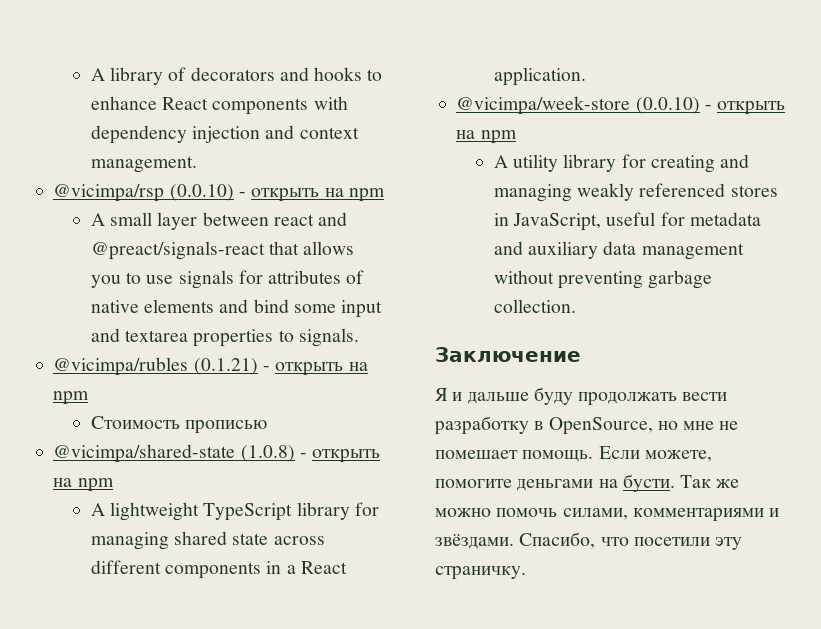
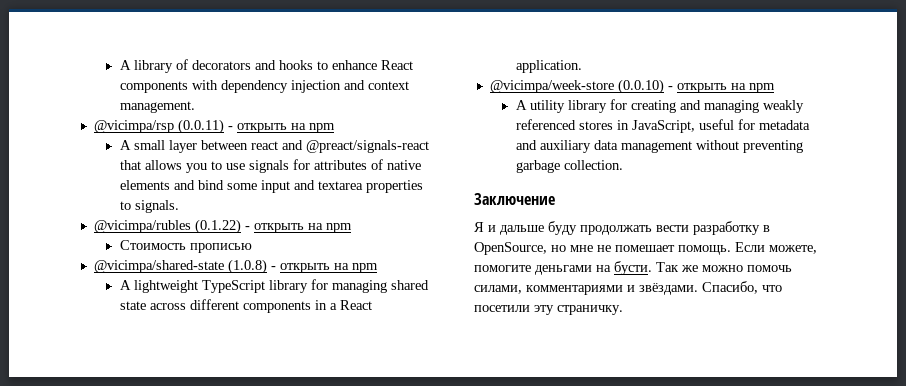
[169,184,234,201] (0.0.10) -> [177,119,224,134] (0.0.11)
[193,358,258,375] (0.1.21) -> [194,219,241,234] (0.1.22)

